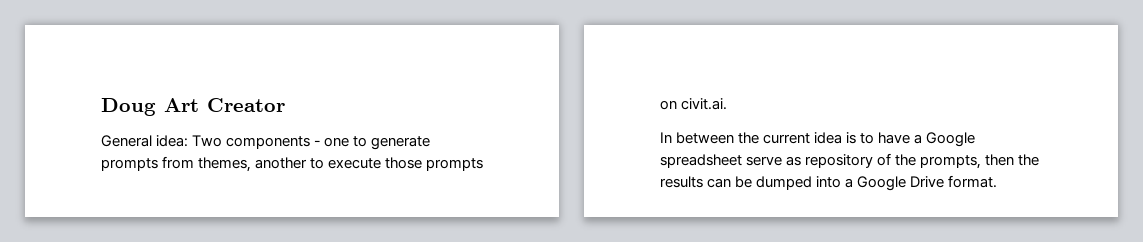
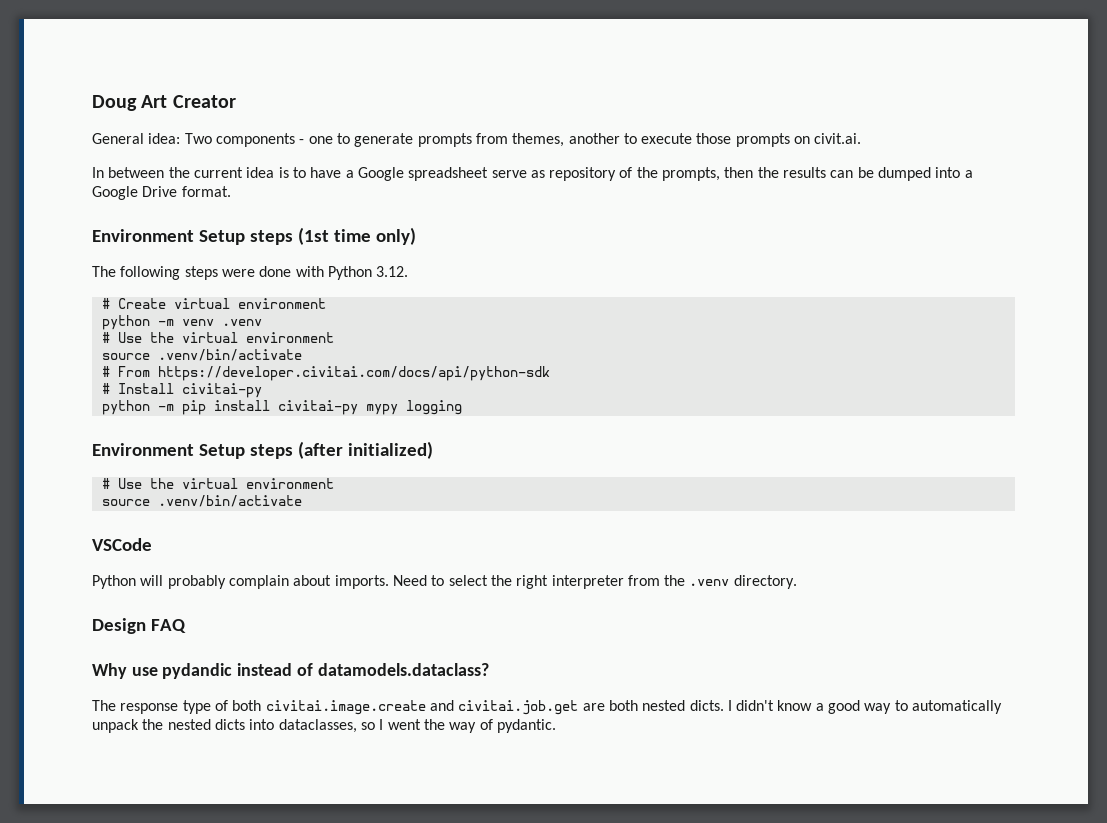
(998, 181) none -> [92,227,416,245] [92,266,409,280] [101,298,326,309] [101,315,262,330] [101,332,334,343] [101,349,302,361] [101,366,550,381] [101,383,262,398] [101,400,462,415] [92,441,433,459] [101,478,334,489] [101,495,302,507] [92,538,152,551] [92,575,797,589] [92,618,186,634] [92,663,489,679] [92,700,1003,715] [92,719,556,733] // Environment Setup steps (1st time only) // The following steps were done with Python 3.12. // # Create virtual environment // python -m venv .venv // # Use the virtual environment // source .venv/bin/activate // # From https://developer.civitai.com/docs/api/python-sdk // # Install civitai-py // python -m pip install civitai-py mypy logging // Environment Setup steps (after initialized) // # Use the virtual environment // source .venv/bin/activate // VSCode // Python will probably complain about imports. Need to select the right interpreter from the .venv directory. // Design FAQ // Why use pydandic instead of datamodels.dataclass? // The response type of both civitai.image.create and civitai.job.get are both nested dicts. I didn't know a good way to automatically unpack the nested dicts into dataclasses, so I went the way of pydantic.

